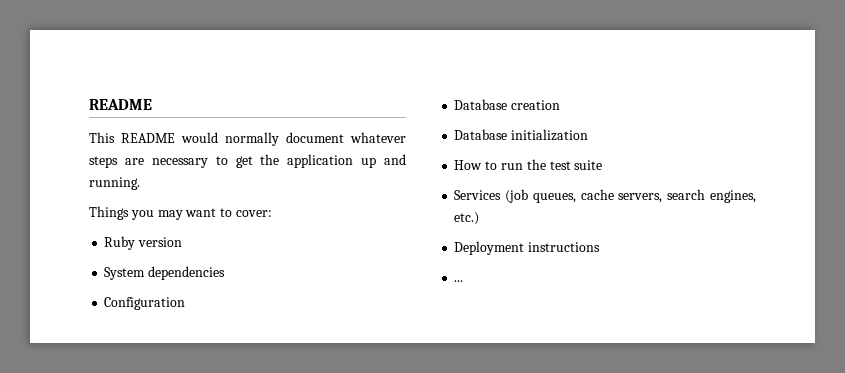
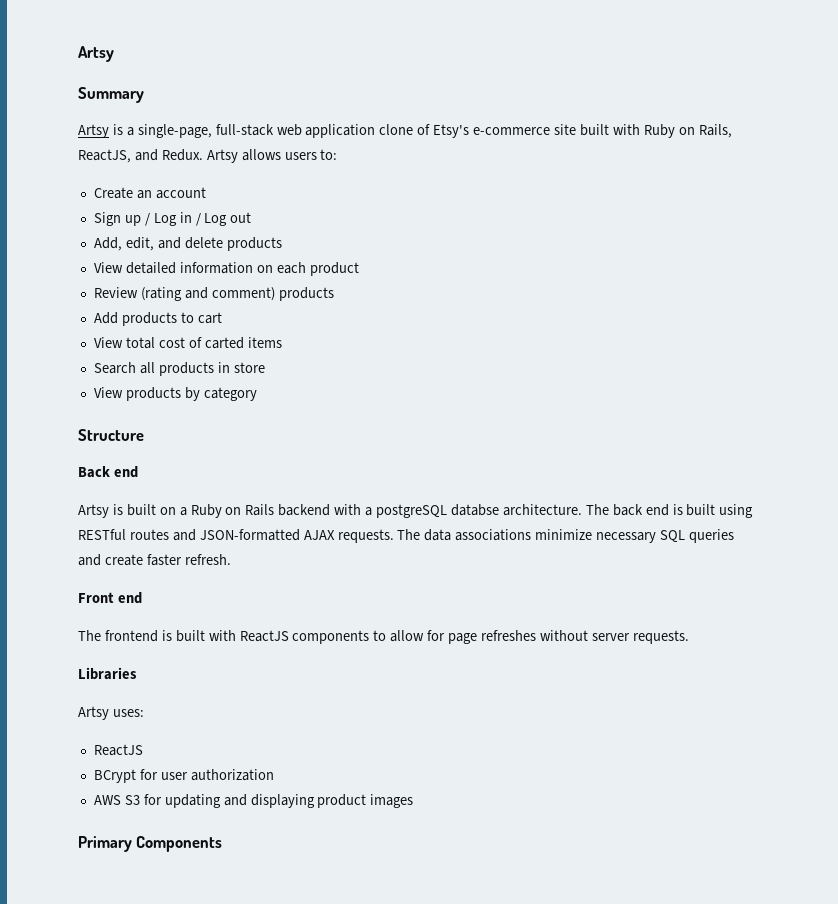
[89,99,152,110] [89,132,406,146] [89,154,406,168] [89,177,140,190] [89,206,272,220] [104,236,183,250] [104,266,226,280] [104,297,186,310] [454,99,561,110] [454,129,589,141] [454,159,603,170] [454,189,756,203] [454,212,480,225] [454,241,601,255] [454,280,464,282] README // This README would normally document whatever steps are necessary to get the application up and running. // Things you may want to cover: // Ruby version // System dependencies // Configuration // Database creation // Database initialization // How to run the test suite // Services (job queues, cache servers, search engines, etc.) // Deployment instructions // ... -> [78,46,114,62] [78,87,144,103] [78,124,732,138] [78,149,338,163] [93,187,206,199] [93,212,252,226] [93,237,282,251] [93,262,359,276] [93,287,334,301] [93,312,222,326] [93,337,282,349] [93,362,265,376] [93,387,257,401] [78,429,144,441] [78,466,138,478] [78,504,754,518] [78,529,734,543] [78,554,231,566] [78,592,142,604] [78,630,689,644] [78,667,137,680] [78,706,144,720] [93,744,143,756] [93,769,274,783] [93,794,414,808] [78,836,223,852] Artsy // Summary // Artsy is a single-page, full-stack web application clone of Etsy's e-commerce site built with Ruby on Rails, ReactJS, and Redux. Artsy allows users to: // Create an account // Sign up / Log in / Log out // Add, edit, and delete products // View detailed information on each product // Review (rating and comment) products // Add products to cart // View total cost of carted items // Search all products in store // View products by category // Structure // Back end // Artsy is built on a Ruby on Rails backend with a postgreSQL databse architecture. The back end is built using RESTful routes and JSON-formatted AJAX requests. The data associations minimize necessary SQL queries and create faster refresh. // Front end // The frontend is built with ReactJS components to allow for page refreshes without server requests. // Libraries // Artsy uses: // ReactJS // BCrypt for user authorization // AWS S3 for updating and displaying product images // Primary Components

